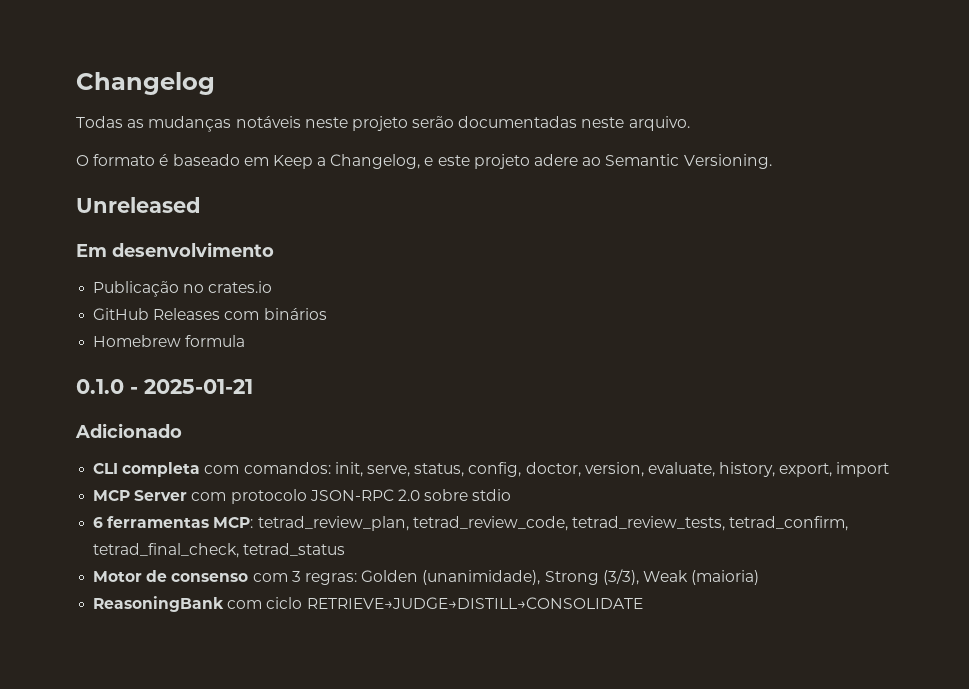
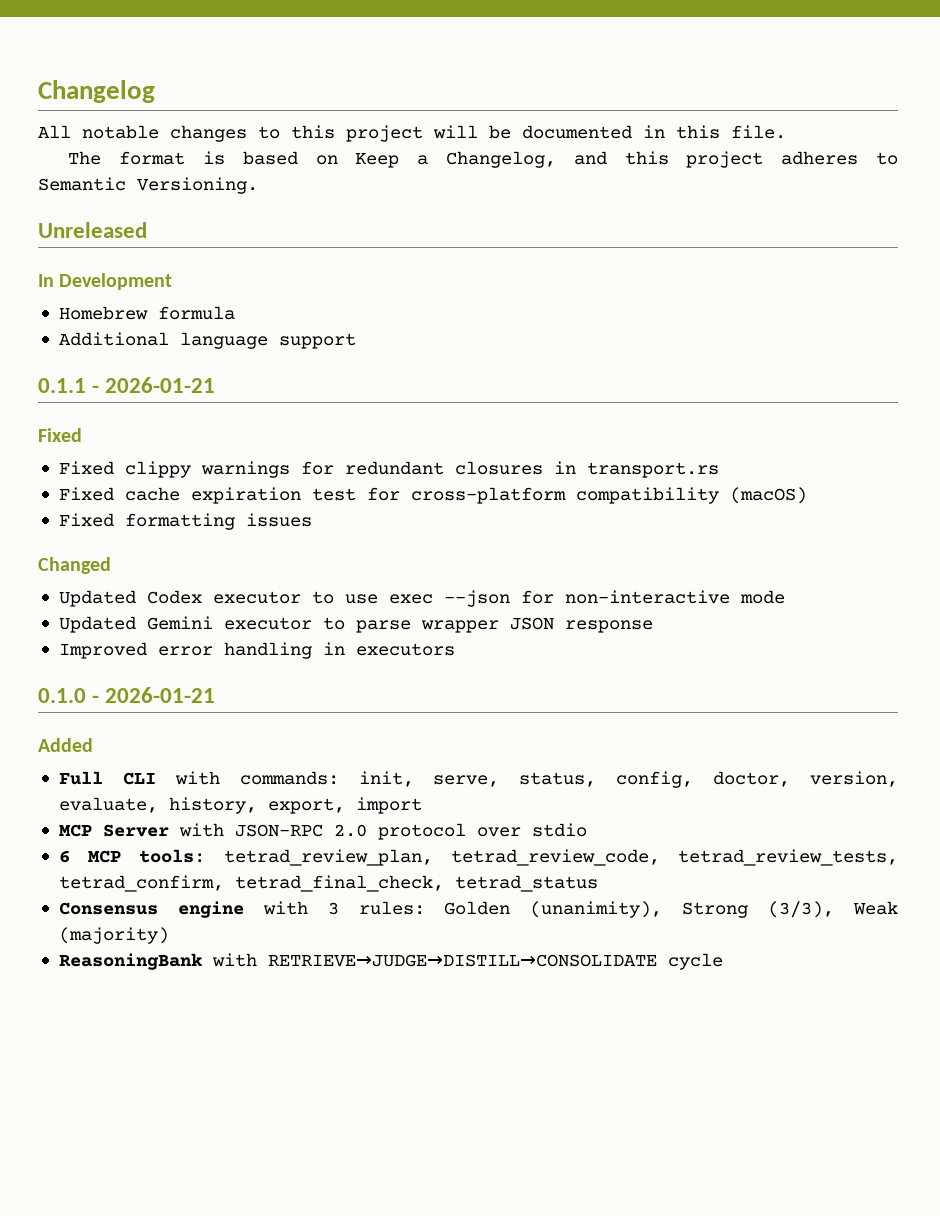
[76,116,690,132] [76,154,772,169] [76,197,201,213] [76,242,274,257] [93,281,273,297] [93,308,327,320] [93,335,246,347] [76,379,253,394] [75,423,182,438] [93,462,331,477] Todas as mudanças notáveis neste projeto serão documentadas neste arquivo. // O formato é baseado em Keep a Changelog, e este projeto adere ao Semantic Versioning. // Unreleased // Em desenvolvimento // Publicação no crates.io // GitHub Releases com binários // Homebrew formula // 0.1.0 - 2025-01-21 // Adicionado // CLI completa com comandos: -> [38,125,786,142] [68,151,899,168] [38,177,258,194] [38,222,147,238] [38,273,173,290] [58,306,235,320] [58,332,356,349] [38,377,216,393] [38,428,82,442] [58,461,719,478] [58,487,807,504] [58,513,312,530] [38,557,111,574] [58,590,785,607] [58,616,653,633] [58,642,455,659] [38,687,216,703] [38,738,93,752] [58,771,339,785] All notable changes to this project will be documented in this file. // The format is based on Keep a Changelog, and this project adheres to Semantic Versioning. // Unreleased // In Development // Homebrew formula // Additional language support // 0.1.1 - 2026-01-21 // Fixed // Fixed clippy warnings for redundant closures in transport.rs // Fixed cache expiration test for cross-platform compatibility (macOS) // Fixed formatting issues // Changed // Updated Codex executor to use exec --json for non-interactive mode // Updated Gemini executor to parse wrapper JSON response // Improved error handling in executors // 0.1.0 - 2026-01-21 // Added // Full CLI with commands:
[191,489,469,504] com protocolo JSON-RPC 2.0 sobre -> [178,823,521,840] with JSON-RPC 2.0 protocol over
[107,516,254,528] ferramentas MCP: -> [88,849,206,863] MCP tools:
[93,570,541,585] Motor de consenso com 3 regras: Golden (unanimidade), -> [58,901,663,918] Consensus engine with 3 rules: Golden (unanimity),
[691,570,760,585] (maioria) -> [58,927,169,944] (majority)
[227,597,643,609] com ciclo RETRIEVE→JUDGE→DISTILL→CONSOLIDATE -> [211,953,723,970] with RETRIEVE→JUDGE→DISTILL→CONSOLIDATE cycle

